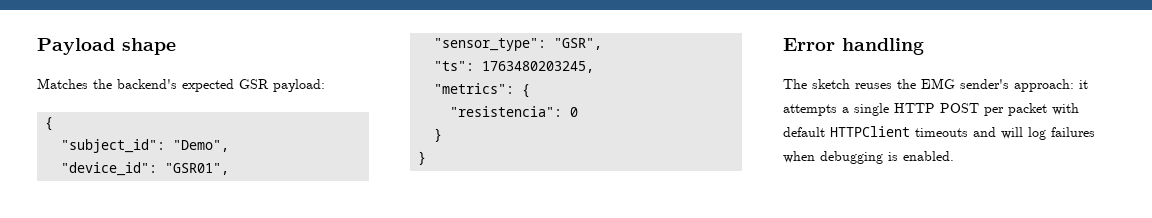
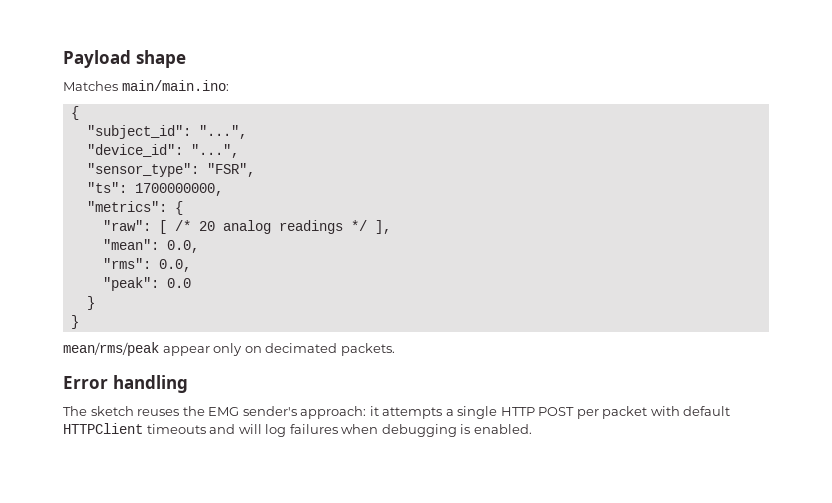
[93,79,325,92] the backend's expected GSR payload: -> [121,80,229,91] main/main.ino:
[173,140,230,152] "Demo", -> [198,125,247,139] "...",
[165,163,230,175] "GSR01", -> [190,144,239,158] "...",
[554,38,603,50] "GSR", -> [206,163,255,177] "FSR",
[482,61,595,73] 1763480203245, -> [134,183,223,196] 1700000000,
[450,106,579,117] [434,128,443,142] [418,151,427,165] "resistencia": 0 // } // } -> [102,220,391,234] [102,239,199,253] [102,258,191,272] [102,277,191,291] [86,296,95,310] [70,315,79,329] [63,342,395,356] "raw": [ /* 20 analog readings */ ], // "mean": 0.0, // "rms": 0.0, // "peak": 0.0 // } // } // mean/rms/peak appear only on decimated packets.

